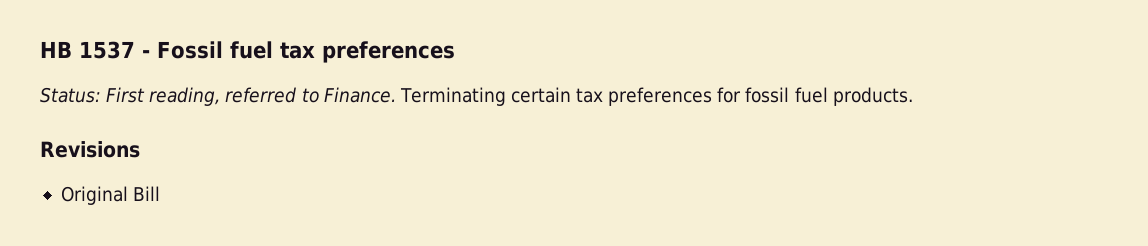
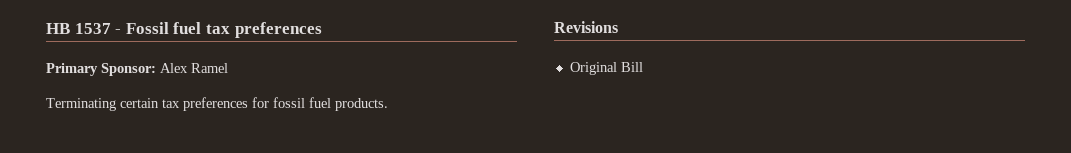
[40,87,396,106] Status: First reading, referred to Finance. -> [46,63,228,76] Primary Sponsor: Alex Ramel //

